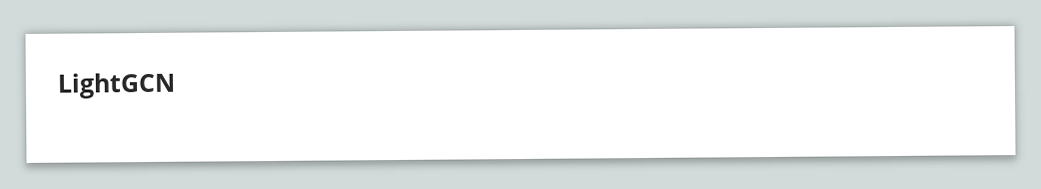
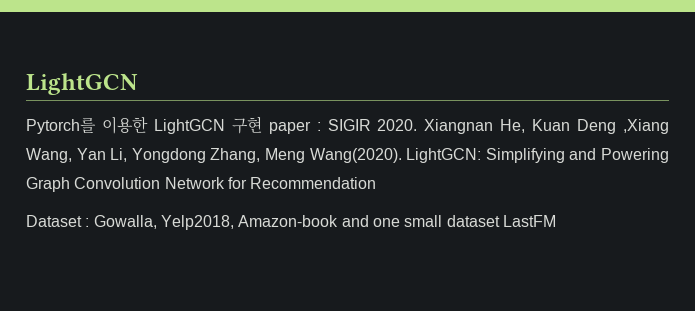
[57,72,176,99] LightGCN -> [26,73,138,95] [26,116,669,134] [26,148,670,163] [26,177,377,192] [26,215,556,230] LightGCN // Pytorch를 이용한 LightGCN 구현 paper : SIGIR 2020. Xiangnan He, Kuan Deng ,Xiang Wang, Yan Li, Yongdong Zhang, Meng Wang(2020). LightGCN: Simplifying and Powering Graph Convolution Network for Recommendation // Dataset : Gowalla, Yelp2018, Amazon-book and one small dataset LastFM

